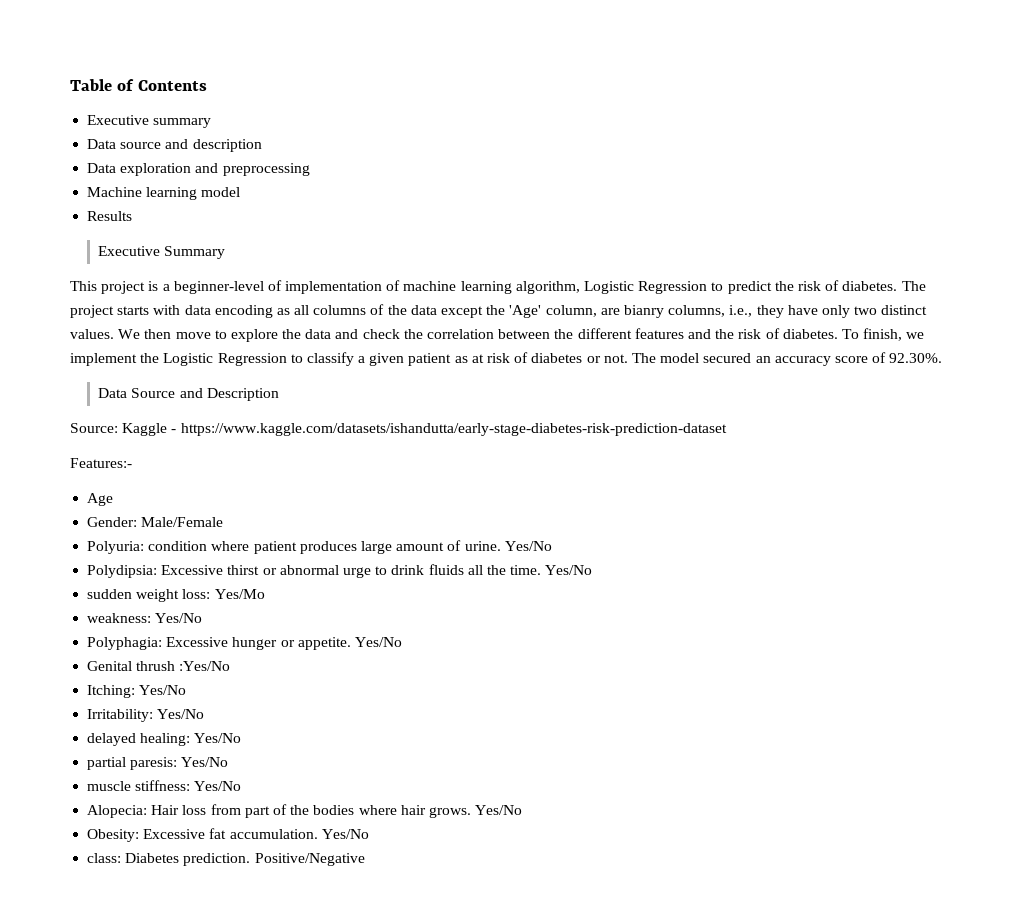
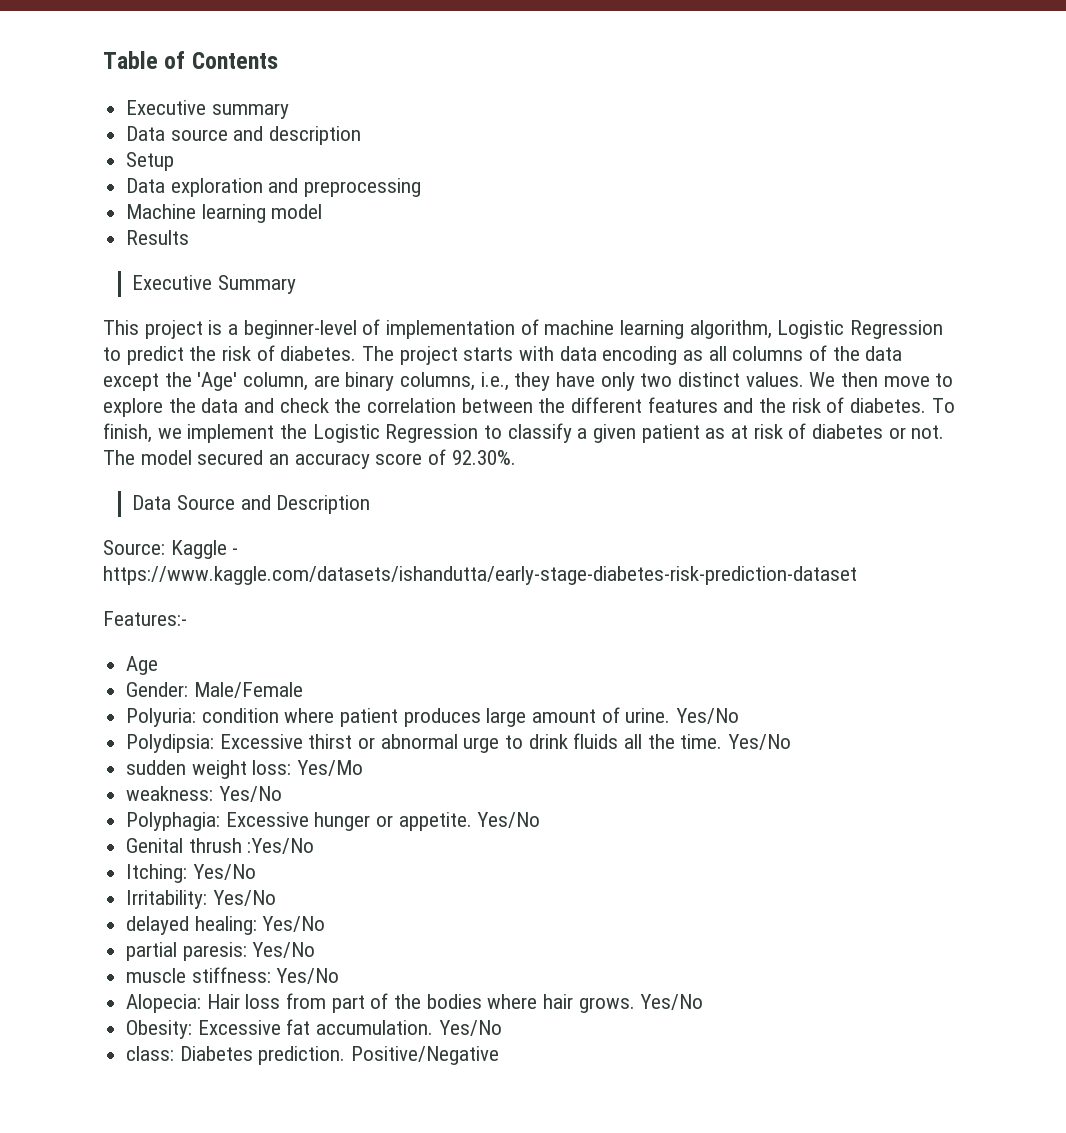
(262, 145) none -> [126,152,175,171] // Setup
[623,305,664,318] bianry -> [345,372,395,391] binary

